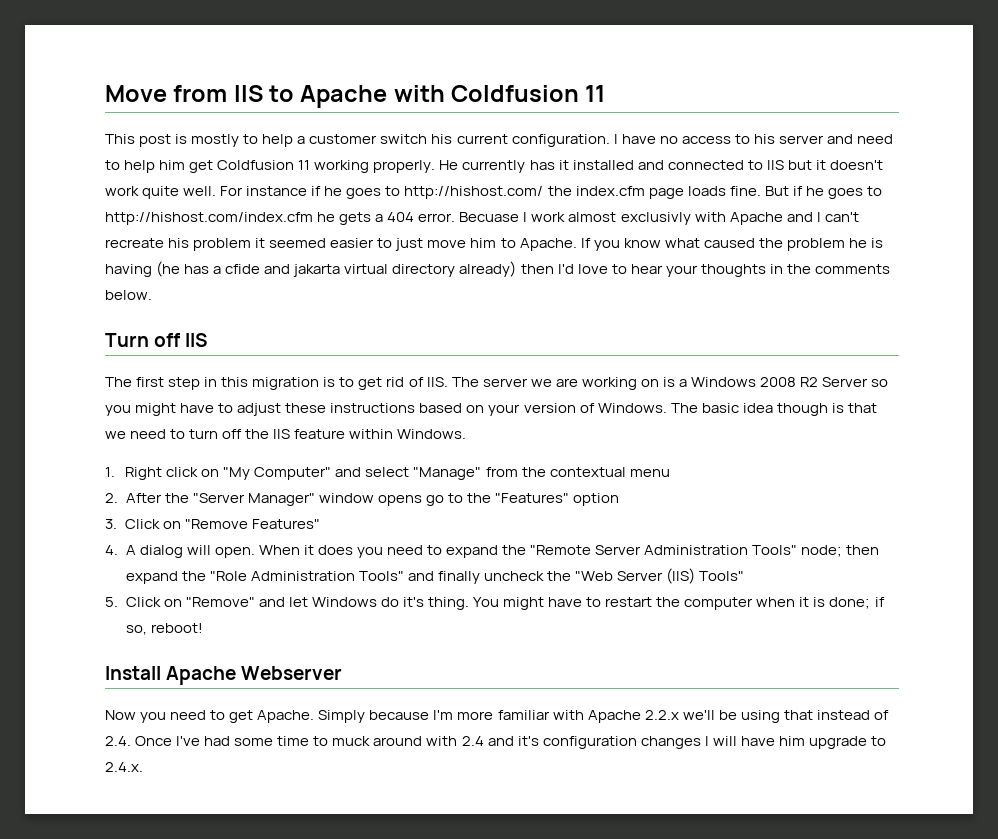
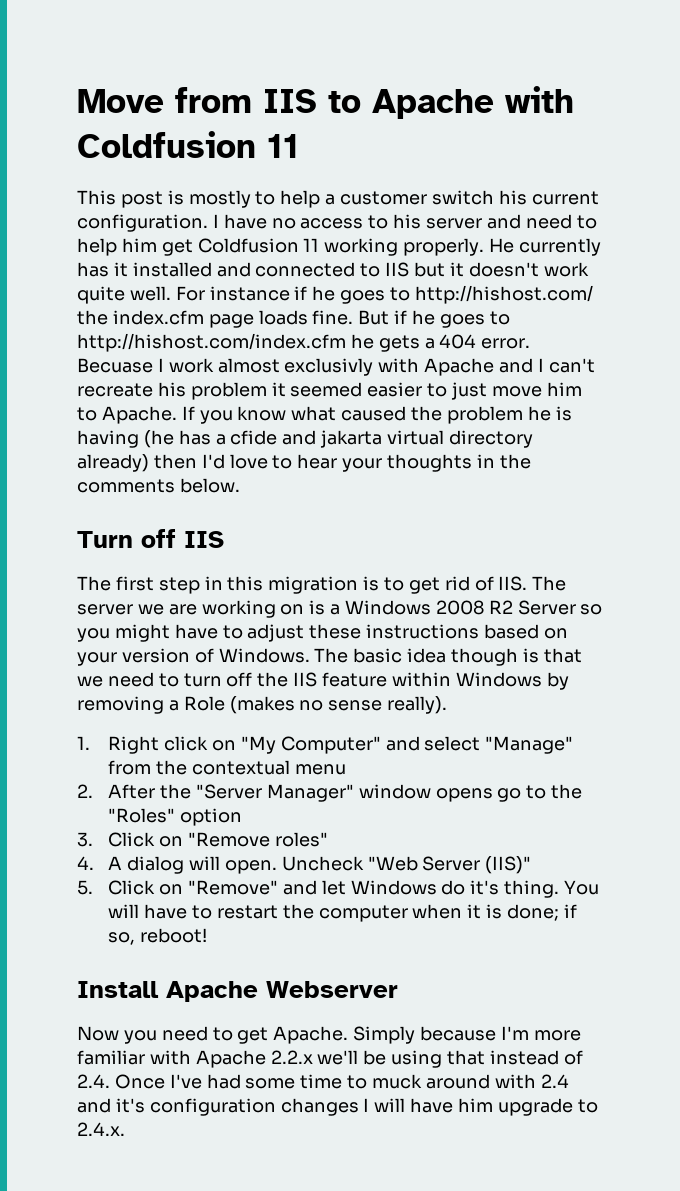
[397,429,467,439] Windows. -> [455,672,569,690] [77,696,448,714] Windows by removing a Role (makes no sense really).
[494,493,569,503] "Features" -> [108,808,176,823] "Roles"
[252,519,321,529] Features" -> [274,832,328,847] roles"
[258,545,880,558] [125,568,745,584] When it does you need to expand the "Remote Server Administration Tools" node; then expand the "Role Administration Tools" and finally uncheck the "Web Server (IIS) Tools" -> [281,856,532,874] Uncheck "Web Server (IIS)"
[503,597,544,610] might -> [108,904,140,918] will

